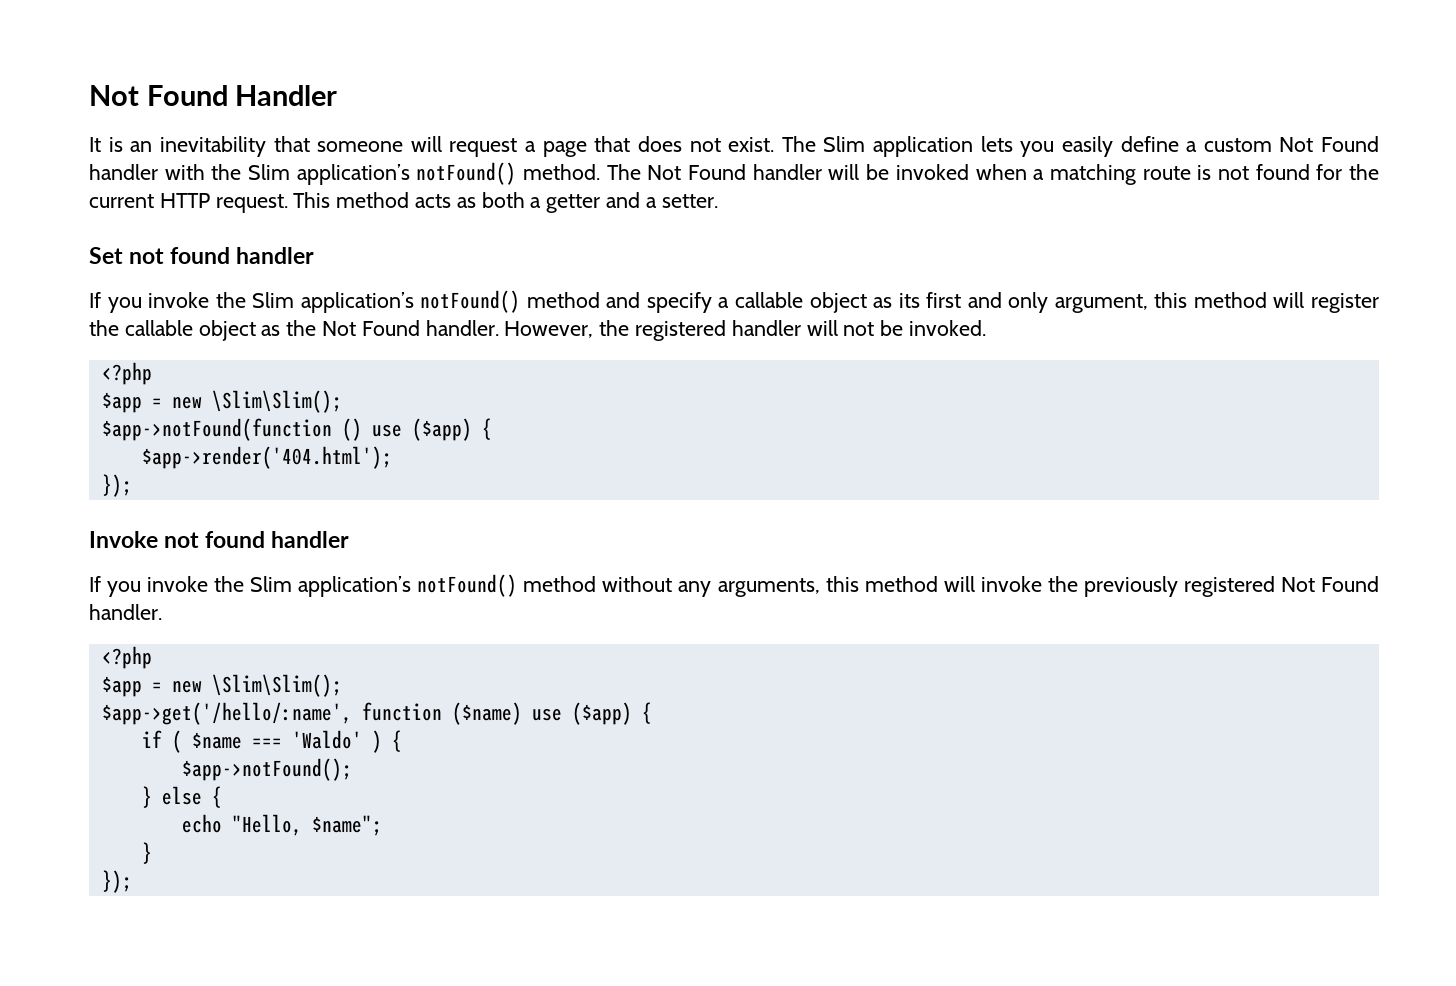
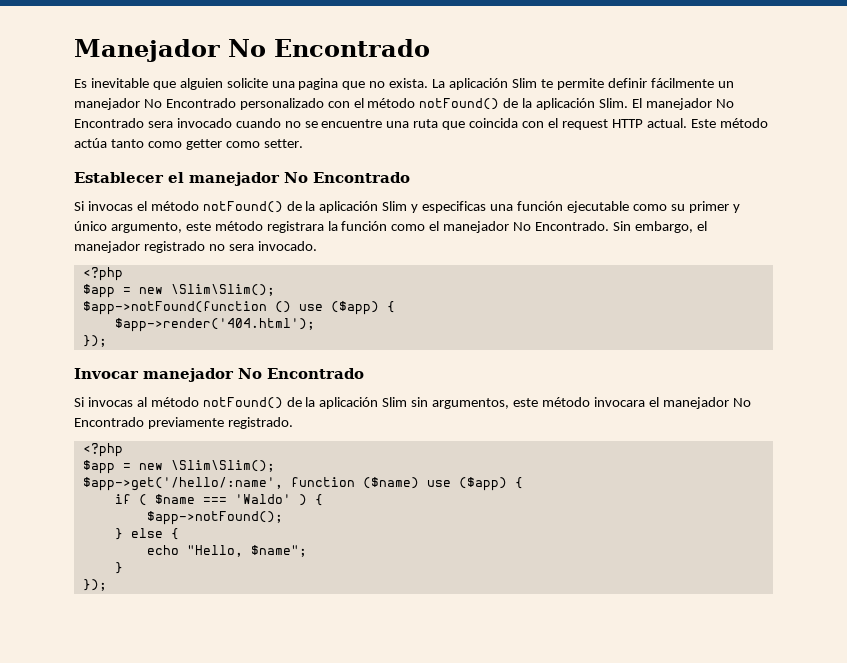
[89,85,338,106] [89,136,1380,157] [89,162,1379,185] [89,192,718,213] [89,247,315,264] [89,290,1379,313] [89,320,987,341] Not Found Handler // It is an inevitability that someone will request a page that does not exist. The Slim application lets you easily define a custom Not Found handler with the Slim application’s notFound() method. The Not Found handler will be invoked when a matching route is not found for the current HTTP request. This method acts as both a getter and a setter. // Set not found handler // If you invoke the Slim application’s notFound() method and specify a callable object as its first and only argument, this method will register the callable object as the Not Found handler. However, the registered handler will not be invoked. -> [74,39,430,62] [74,78,734,90] [74,98,734,110] [74,118,768,130] [74,138,303,150] [74,172,410,186] [74,201,740,213] [74,221,707,233] [74,241,317,253] Manejador No Encontrado // Es inevitable que alguien solicite una pagina que no exista. La aplicación Slim te permite definir fácilmente un manejador No Encontrado personalizado con el método notFound() de la aplicación Slim. El manejador No Encontrado sera invocado cuando no se encuentre una ruta que coincida con el request HTTP actual. Este método actúa tanto como getter como setter. // Establecer el manejador No Encontrado // Si invocas el método notFound() de la aplicación Slim y especificas una función ejecutable como su primer y único argumento, este método registrara la función como el manejador No Encontrado. Sin embargo, el manejador registrado no sera invocado.
[89,531,350,548] [89,574,1380,597] [89,604,162,620] Invoke not found handler // If you invoke the Slim application’s notFound() method without any arguments, this method will invoke the previously registered Not Found handler. -> [74,368,364,382] [74,397,751,409] [74,417,293,429] Invocar manejador No Encontrado // Si invocas al método notFound() de la aplicación Slim sin argumentos, este método invocara el manejador No Encontrado previamente registrado.

